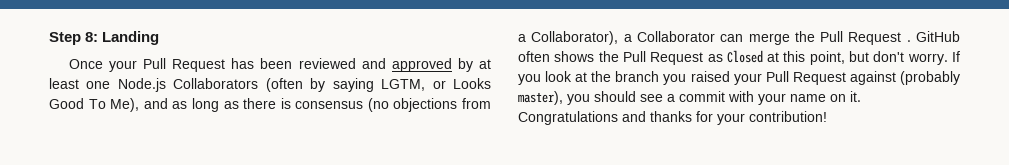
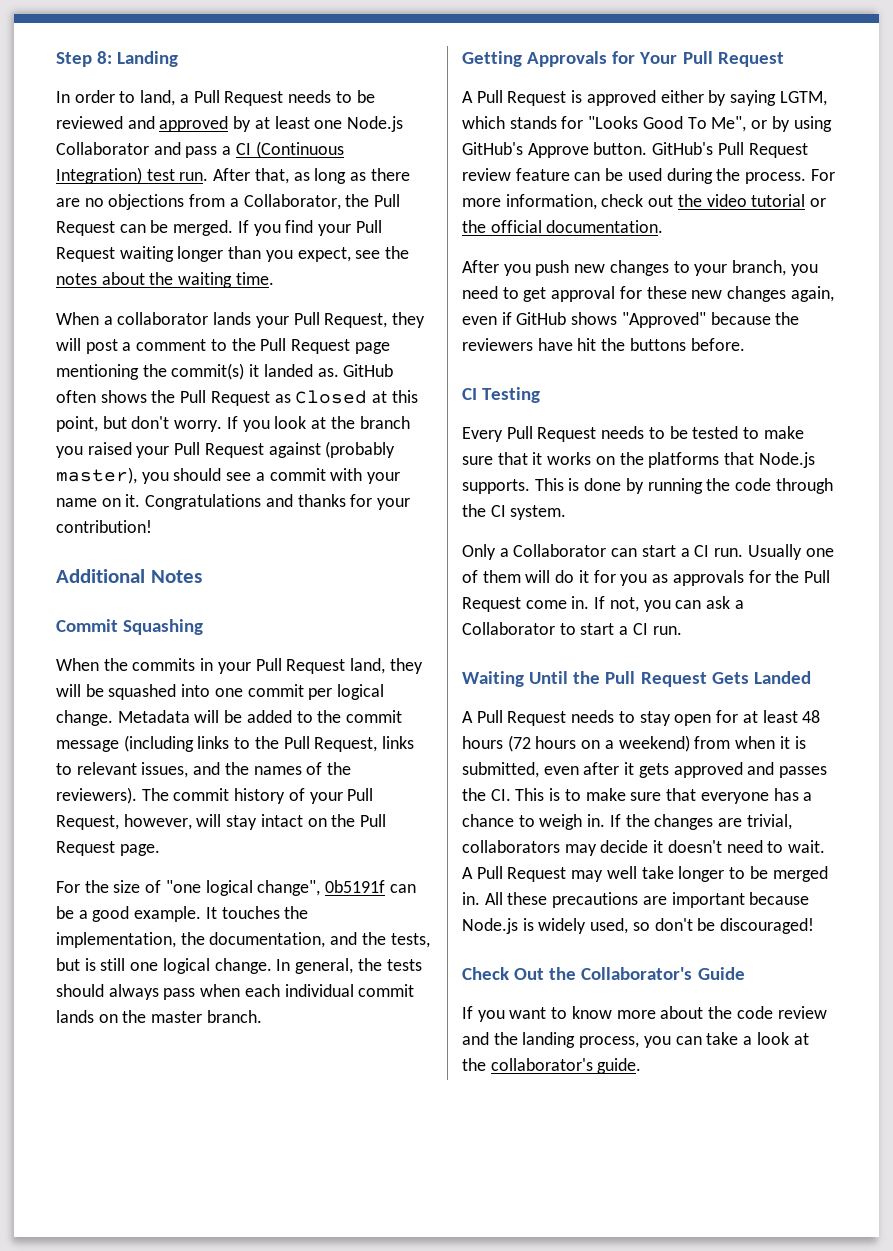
[68,58,293,72] Once your Pull Request has been -> [56,90,375,106] In order to land, a Pull Request needs to be
[173,78,492,92] [49,98,491,112] [518,31,911,45] Collaborators (often by saying LGTM, or Looks Good To Me), and as long as there is consensus (no objections from a Collaborator), a Collaborator can merge the Pull Request . -> [56,141,344,158] [56,167,410,184] [56,194,401,210] [56,220,382,236] [56,246,410,262] [56,272,274,288] [56,312,426,328] [56,338,390,354] [56,363,339,380] Collaborator and pass a CI (Continuous Integration) test run. After that, as long as there are no objections from a Collaborator, the Pull Request can be merged. If you find your Pull Request waiting longer than you expect, see the notes about the waiting time. // When a collaborator lands your Pull Request, they will post a comment to the Pull Request page mentioning the commit(s) it landed as.
(827, 116) none -> [56,569,202,583] [56,619,204,635] [56,658,423,674] [56,684,385,700] [56,710,403,726] [56,735,415,752] [56,762,352,778] [56,787,374,804] [56,814,387,830] [56,841,160,856] [56,880,416,896] [56,906,309,922] [56,932,430,948] [56,958,422,974] [56,984,415,1000] [56,1010,262,1023] [462,51,784,67] [462,90,827,106] [462,116,832,132] [462,142,808,158] [462,168,835,184] [462,194,827,210] [462,220,664,233] [462,260,818,276] [462,286,834,302] [462,312,800,328] [462,338,745,351] [462,387,541,403] [462,426,804,442] [462,452,815,468] [462,478,833,494] [462,504,567,520] [462,544,834,560] [462,570,830,586] [462,596,744,612] [462,622,682,635] [462,671,811,687] [462,710,821,726] [462,735,806,752] [462,762,828,778] [462,788,813,804] [462,814,792,830] [462,840,826,856] [462,866,828,882] [462,892,810,908] [462,918,815,934] [462,967,745,980] [462,1006,827,1022] [462,1032,809,1048] [462,1058,642,1074] // Additional Notes // Commit Squashing // When the commits in your Pull Request land, they will be squashed into one commit per logical change. Metadata will be added to the commit message (including links to the Pull Request, links to relevant issues, and the names of the reviewers). The commit history of your Pull Request, however, will stay intact on the Pull Request page. // For the size of "one logical change", 0b5191f can be a good example. It touches the implementation, the documentation, and the tests, but is still one logical change. In general, the tests should always pass when each individual commit lands on the master branch. // Getting Approvals for Your Pull Request // A Pull Request is approved either by saying LGTM, which stands for "Looks Good To Me", or by using GitHub's Approve button. GitHub's Pull Request review feature can be used during the process. For more information, check out the video tutorial or the official documentation. // After you push new changes to your branch, you need to get approval for these new changes again, even if GitHub shows "Approved" because the reviewers have hit the buttons before. // CI Testing // Every Pull Request needs to be tested to make sure that it works on the platforms that Node.js supports. This is done by running the code through the CI system. // Only a Collaborator can start a CI run. Usually one of them will do it for you as approvals for the Pull Request come in. If not, you can ask a Collaborator to start a CI run. // Waiting Until the Pull Request Gets Landed // A Pull Request needs to stay open for at least 48 hours (72 hours on a weekend) from when it is submitted, even after it gets approved and passes the CI. This is to make sure that everyone has a chance to weigh in. If the changes are trivial, collaborators may decide it doesn't need to wait. A Pull Request may well take longer to be merged in. All these precautions are important because Node.js is widely used, so don't be discouraged! // Check Out the Collaborator's Guide // If you want to know more about the code review and the landing process, you can take a look at the collaborator's guide.

